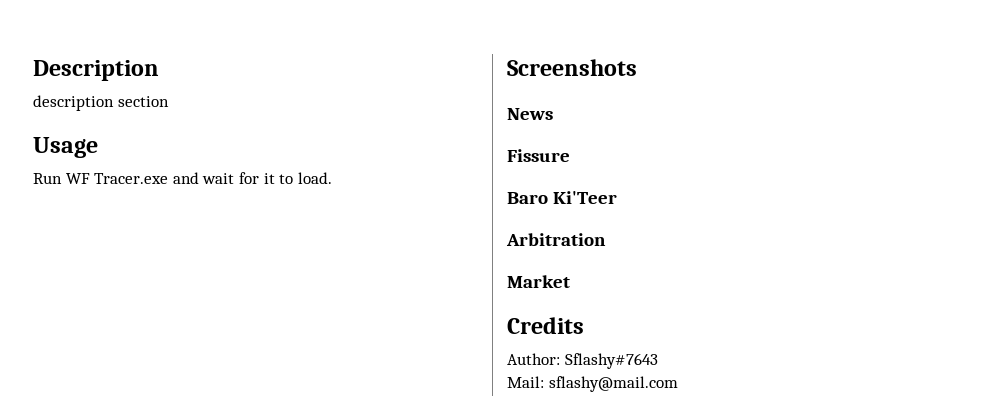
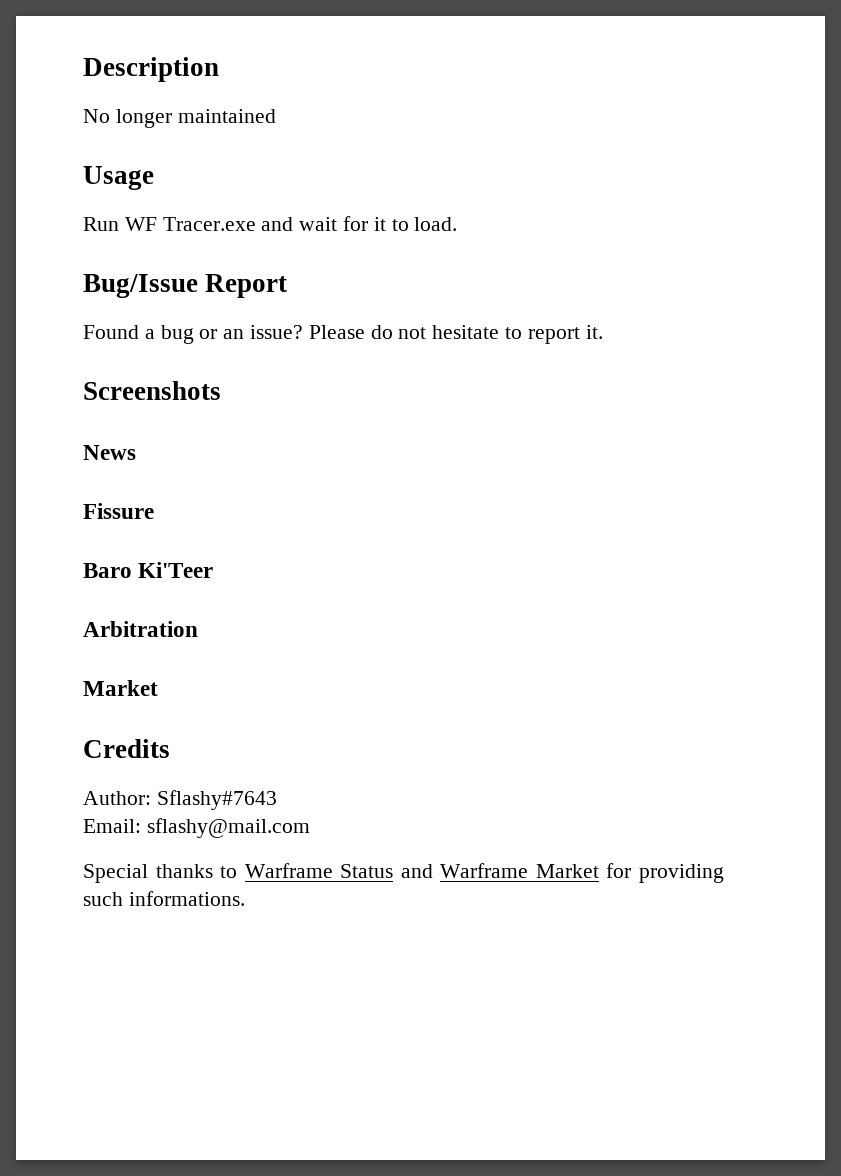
[33,95,169,111] description section -> [83,109,276,128] No longer maintained
(332, 178) none -> [83,274,288,298] [83,325,603,344] // Bug/Issue Report // Found a bug or an issue? Please do not hesitate to report it.
[507,376,544,388] Mail: -> [83,819,141,833] Email:
(678, 384) none -> [83,863,724,883] [83,891,245,906] // Special thanks to Warframe Status and Warframe Market for providing such informations.

